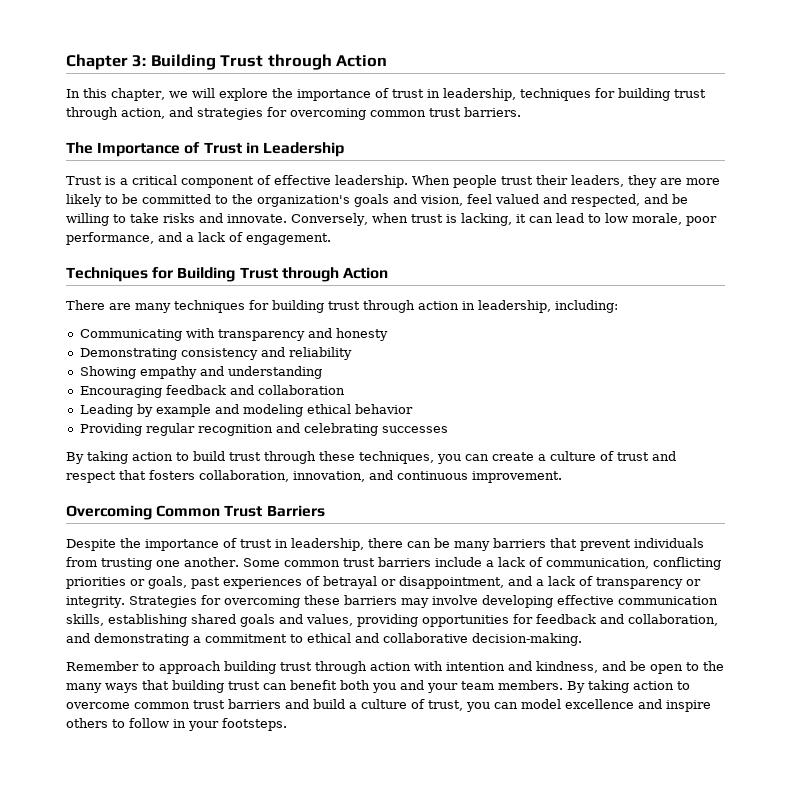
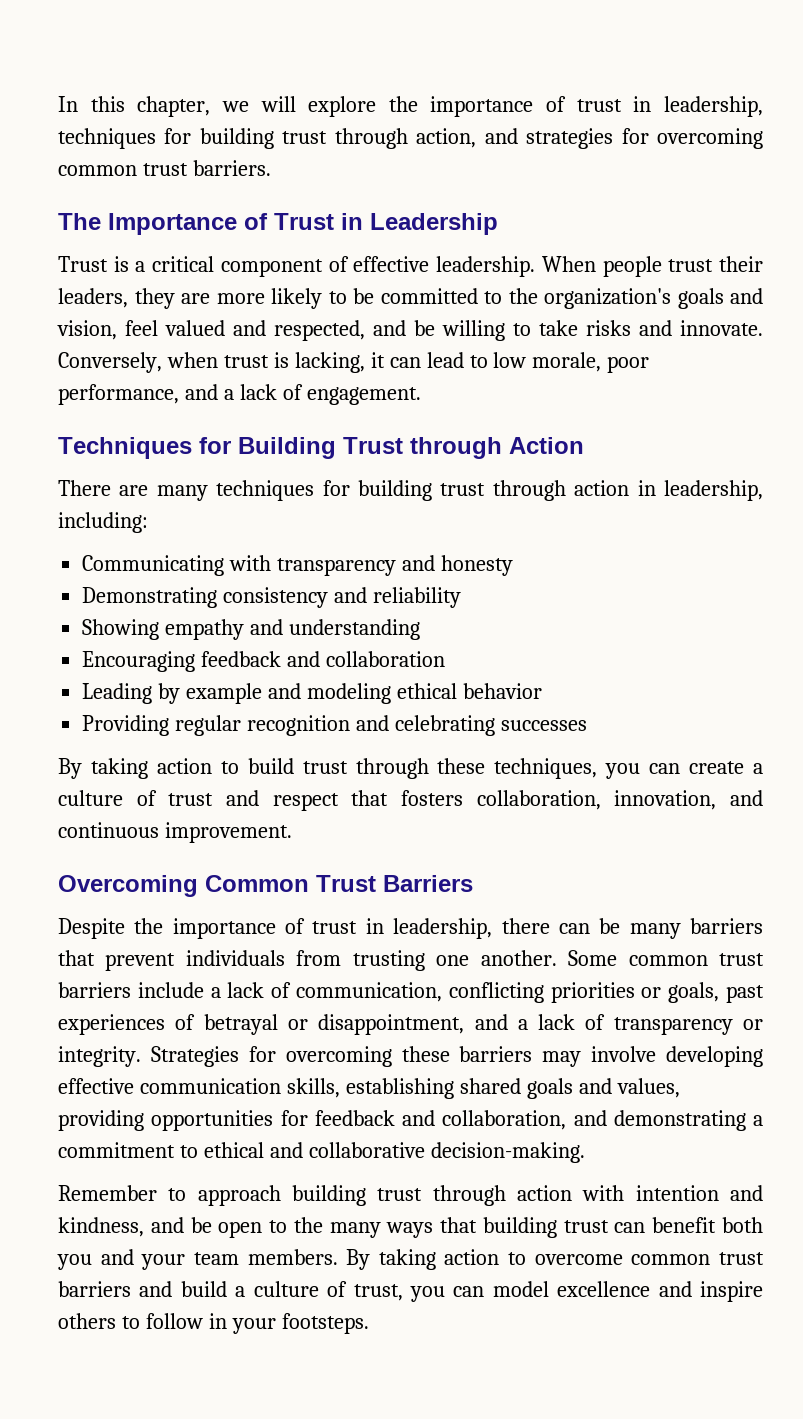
[66,54,388,70] Chapter 3: Building Trust through Action // -> (58, 104) none

